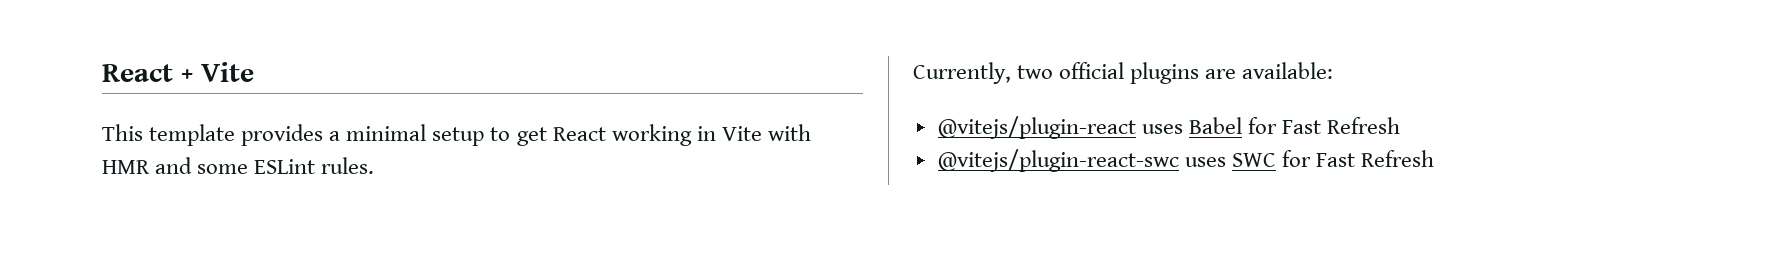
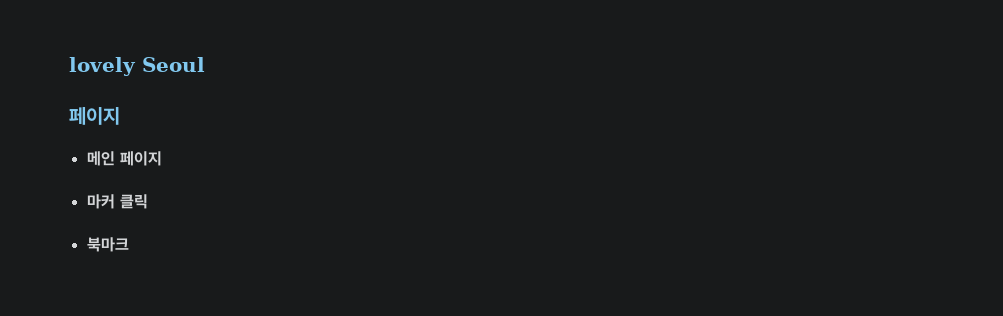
[102,62,254,82] [102,124,811,146] [102,157,375,174] [913,62,1334,84] [937,116,1401,139] [937,149,1435,172] React + Vite // This template provides a minimal setup to get React working in Vite with HMR and some ESLint rules. // Currently, two official plugins are available: // @vitejs/plugin-react uses Babel for Fast Refresh // @vitejs/plugin-react-swc uses SWC for Fast Refresh -> [69,57,205,76] [69,107,120,125] [86,151,162,166] [86,194,148,209] [86,237,129,252] lovely Seoul // 페이지 // 메인 페이지 // 마커 클릭 // 북마크

